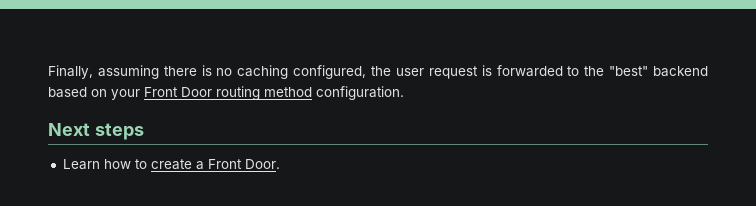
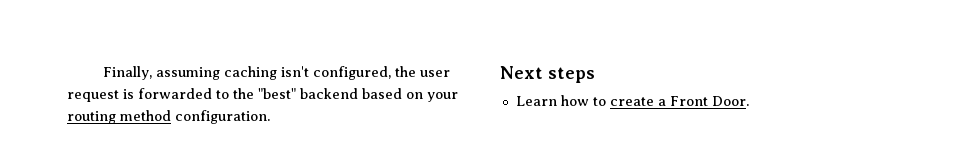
[163,65,289,79] there is no caching -> [224,66,310,80] caching isn't
[144,87,212,97] Front Door -> (458, 97) none

